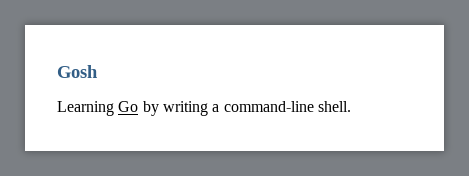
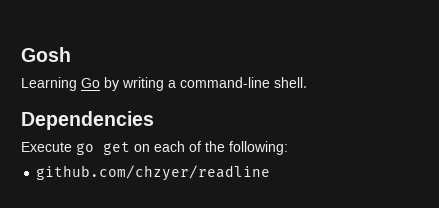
(351, 106) none -> [21,111,154,130] [21,141,288,155] [36,165,271,181] // Dependencies // Execute go get on each of the following: // github.com/chzyer/readline

